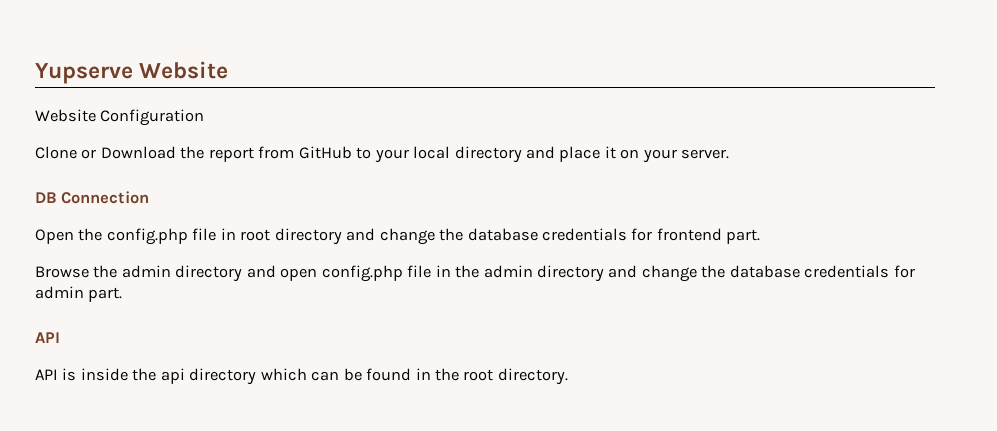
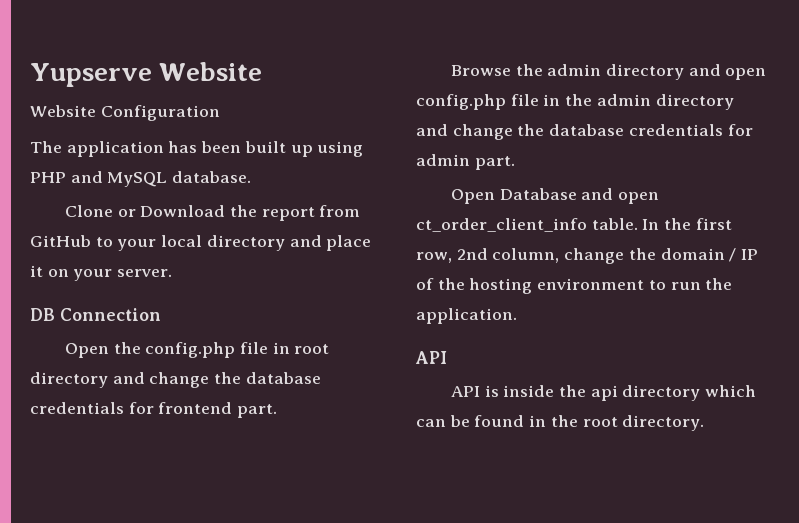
(205, 117) none -> [30,141,364,157] [30,171,252,187] // The application has been built up using PHP and MySQL database.
(123, 294) none -> [450,188,659,204] [416,218,732,232] [416,248,759,264] [416,278,733,294] [416,308,517,324] // Open Database and open ct_order_client_info table. In the first row, 2nd column, change the domain / IP of the hosting environment to run the application.

